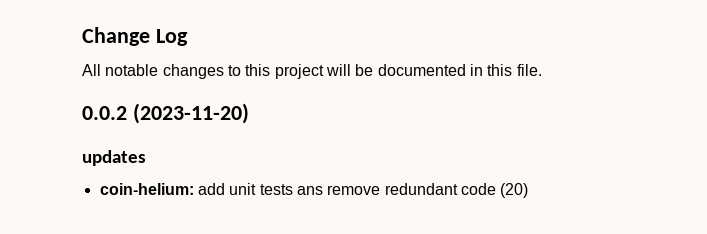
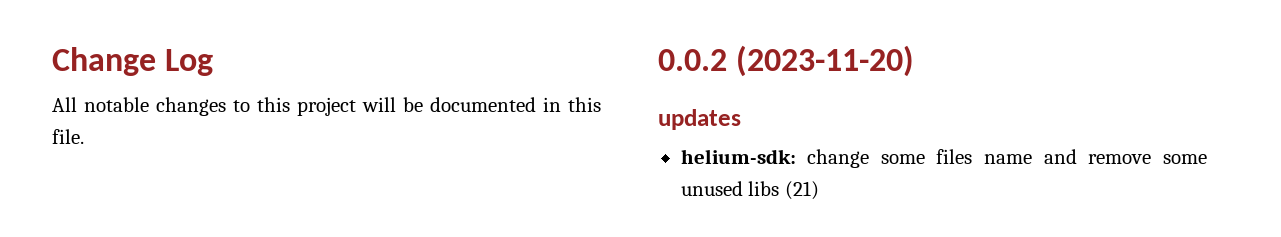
[99,183,529,198] coin-helium: add unit tests ans remove redundant code (20) -> [680,149,1207,168] [680,181,819,200] helium-sdk: change some files name and remove some unused libs (21)

